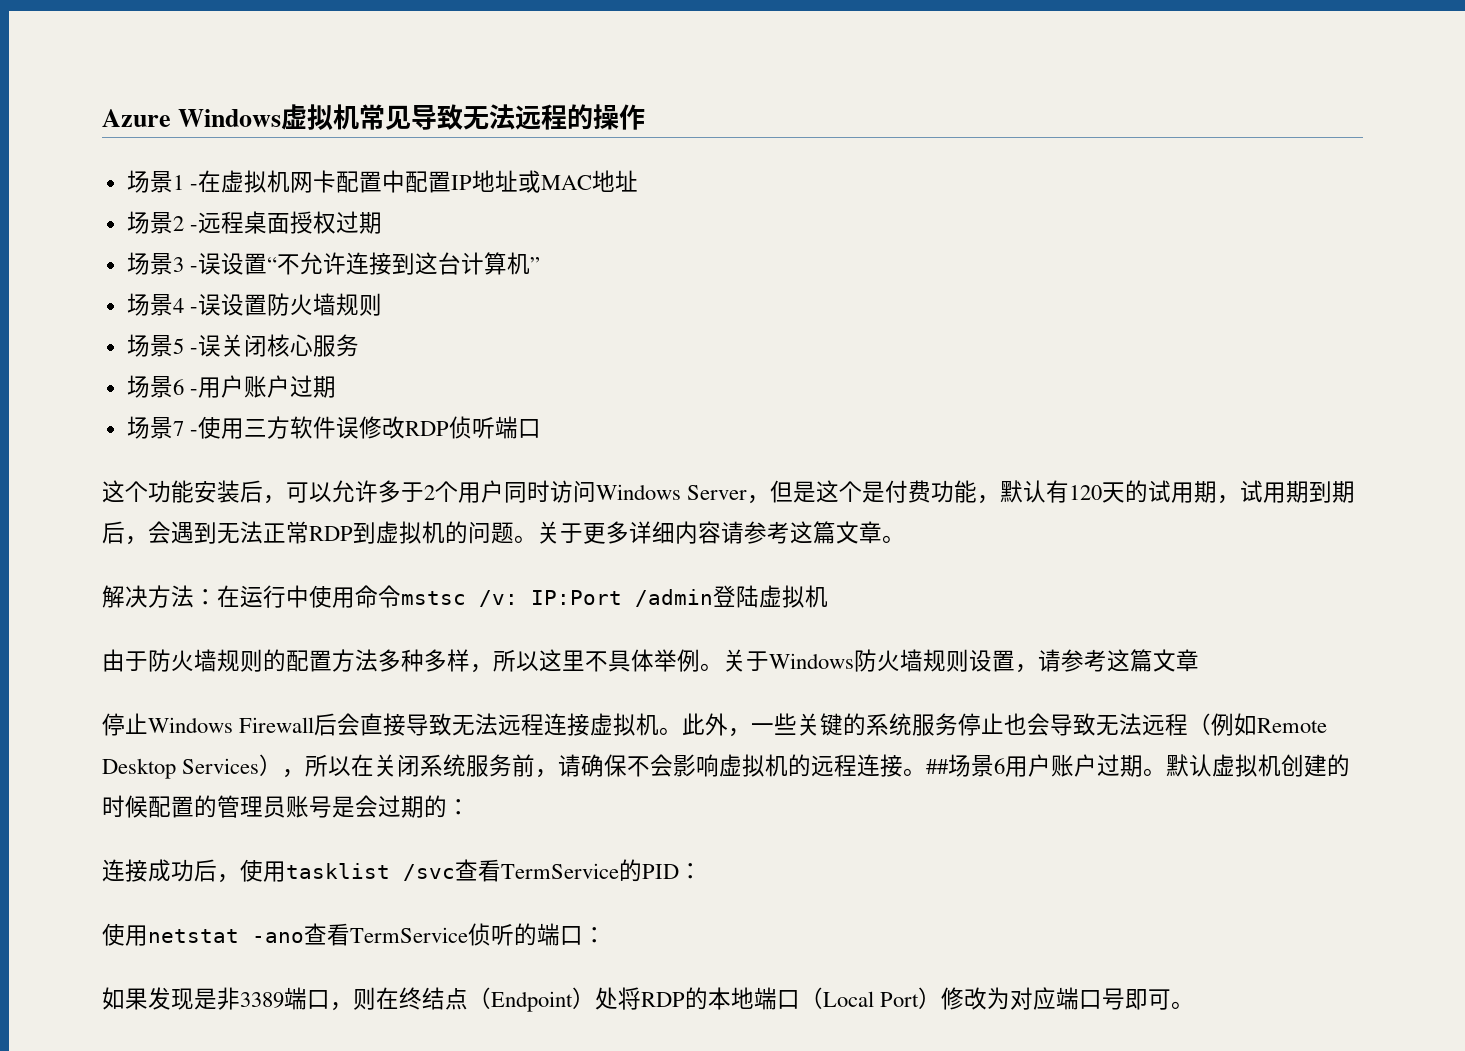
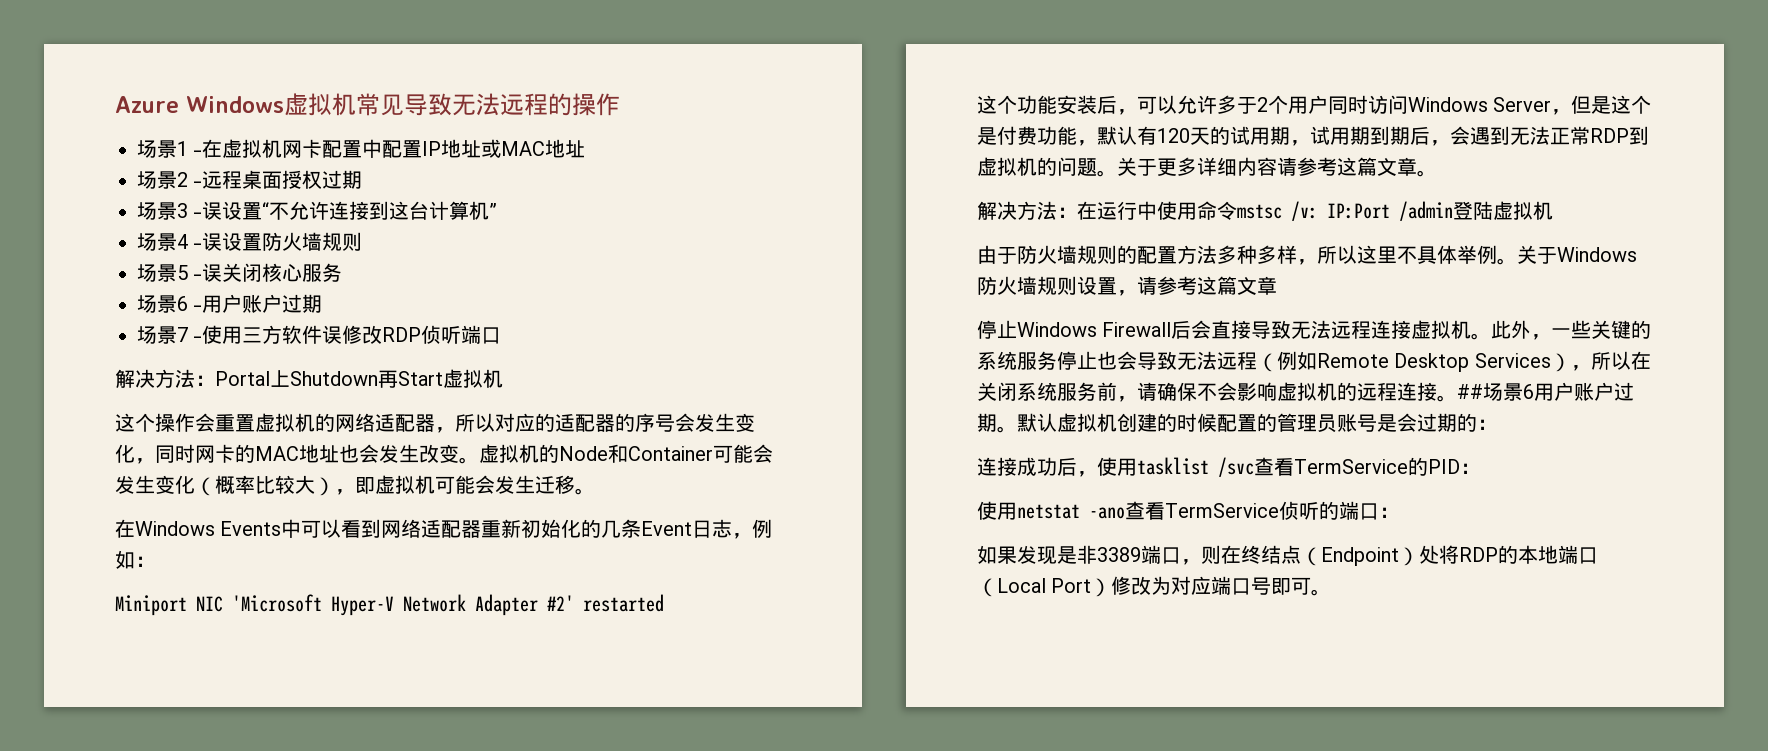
(541, 428) none -> [115,369,503,388] [115,413,755,433] [115,444,773,464] [115,475,595,496] [115,519,773,539] [115,550,155,569] [115,594,664,616] // 解决方法：Portal上Shutdown再Start虚拟机 // 这个操作会重置虚拟机的网络适配器，所以对应的适配器的序号会发生变化，同时网卡的MAC地址也会发生改变。虚拟机的Node和Container可能会发生变化（概率比较大），即虚拟机可能会发生迁移。 // 在Windows Events中可以看到网络适配器重新初始化的几条Event日志，例如： // Miniport NIC 'Microsoft Hyper-V Network Adapter #2' restarted

